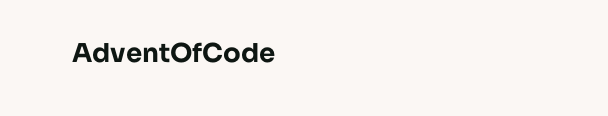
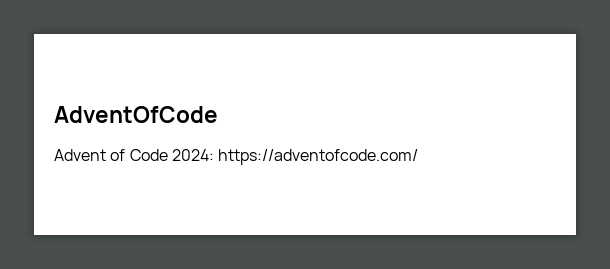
(275, 52) none -> [54,149,419,165] // Advent of Code 2024: https://adventofcode.com/

